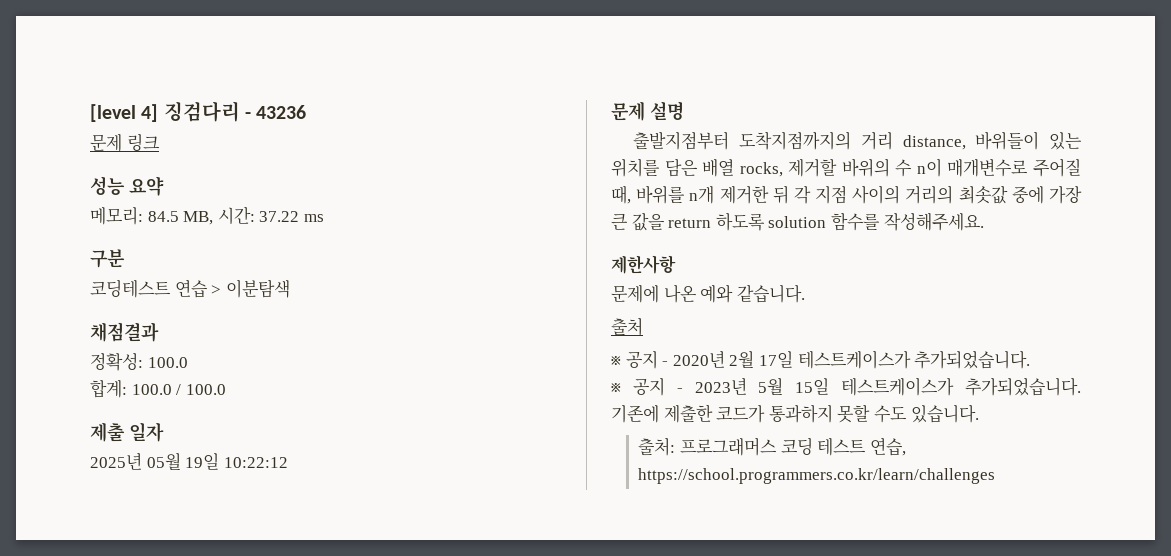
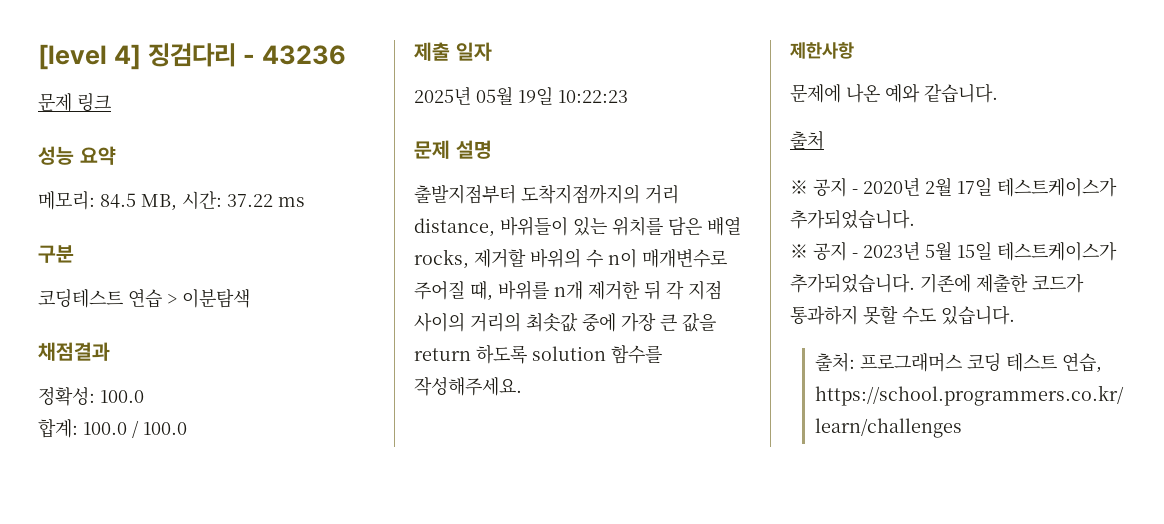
[223,457,288,468] 10:22:12 -> [558,90,628,103] 10:22:23

